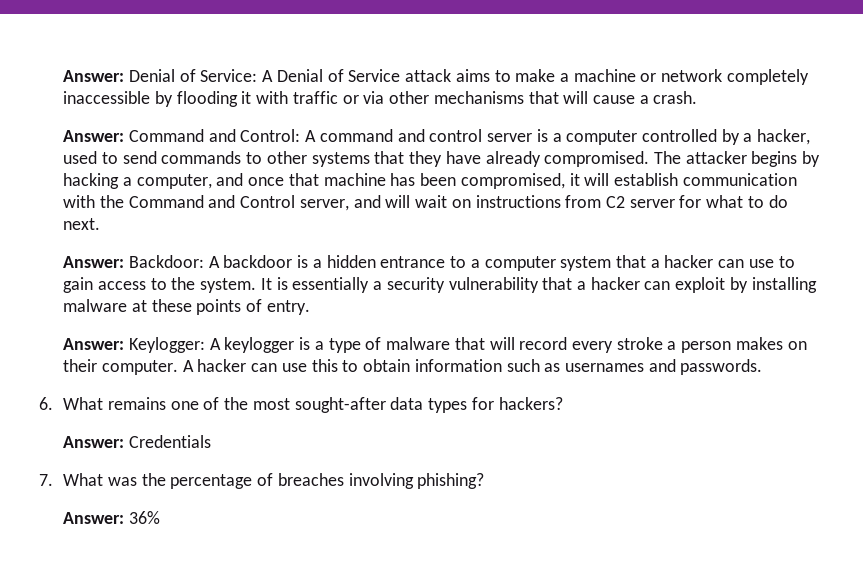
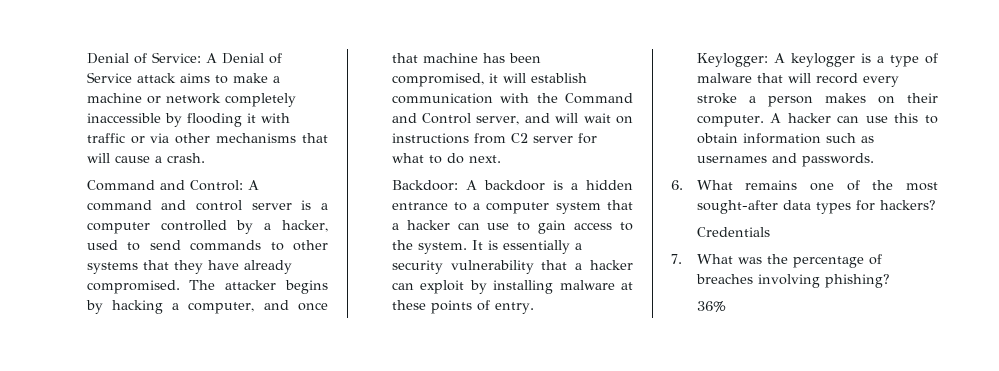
[63,70,125,82] Answer: -> (86, 58) none
[63,130,125,142] Answer: -> (205, 158) none
[63,256,125,268] Answer: -> (501, 159) none
[63,338,125,350] Answer: -> (534, 308) none
[63,436,125,448] Answer: -> (936, 205) none
[63,512,125,524] Answer: -> (890, 281) none

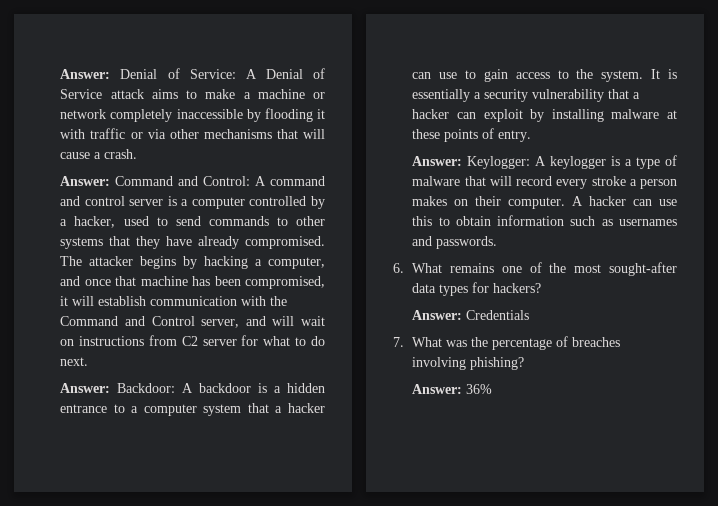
(86, 58) none -> [60,69,111,79] Answer:
(205, 158) none -> [60,176,111,186] Answer:
(501, 159) none -> [60,383,111,393] Answer:
(534, 308) none -> [412,156,463,166] Answer:
(936, 205) none -> [412,310,463,320] Answer:
(890, 281) none -> [412,384,463,394] Answer:

